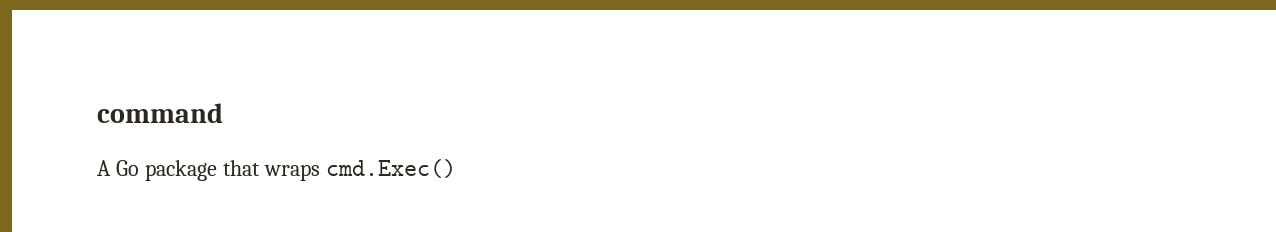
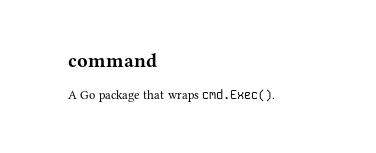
[325,159,456,178] cmd.Exec() -> [201,89,275,102] cmd.Exec().

